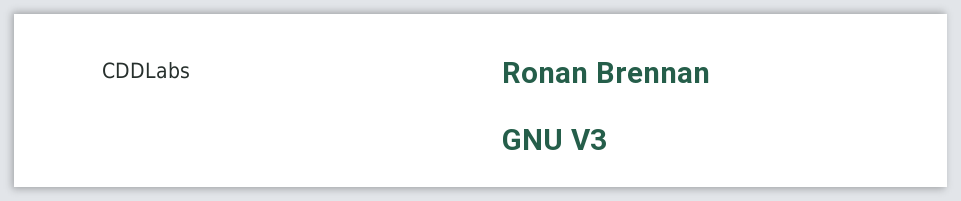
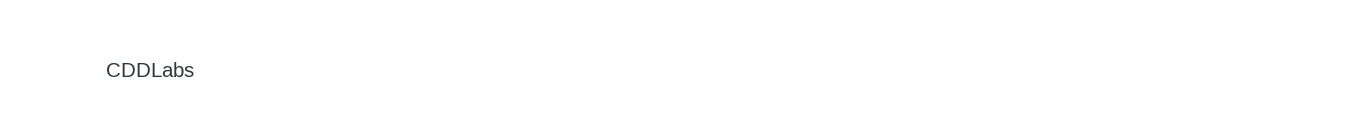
[502,62,710,83] [502,129,607,150] // Ronan Brennan // GNU V3 -> (194, 69) none

